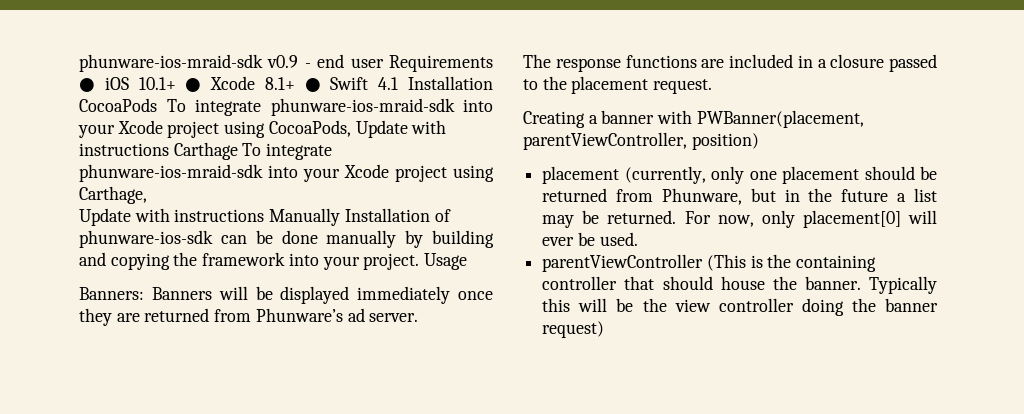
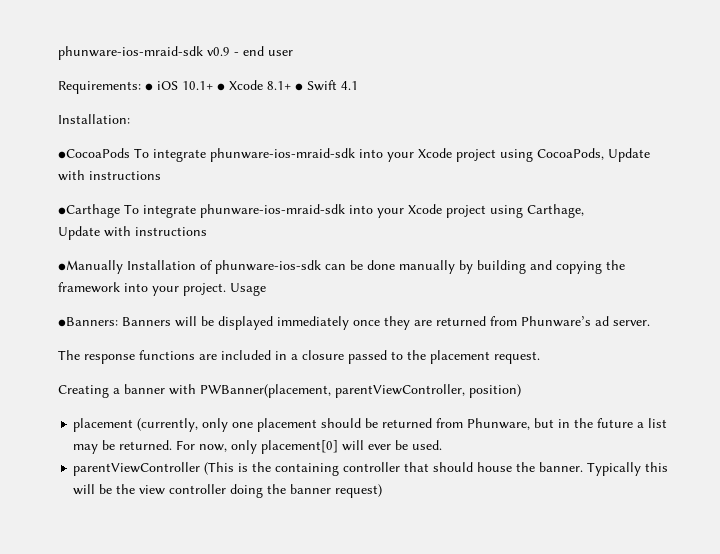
[389,55,493,72] Requirements -> [58,81,141,94] // Requirements:
[408,76,493,90] [79,98,157,112] Installation CocoaPods -> [58,114,130,124] [58,148,130,159] // Installation: // ●CocoaPods
[173,142,238,160] Carthage -> [58,204,120,218] // ●Carthage
[269,208,341,226] Manually -> [58,260,123,274] // ●Manually
[79,287,144,300] Banners: -> [58,317,118,327] ●Banners:

